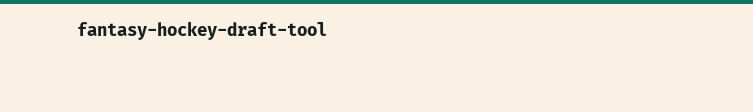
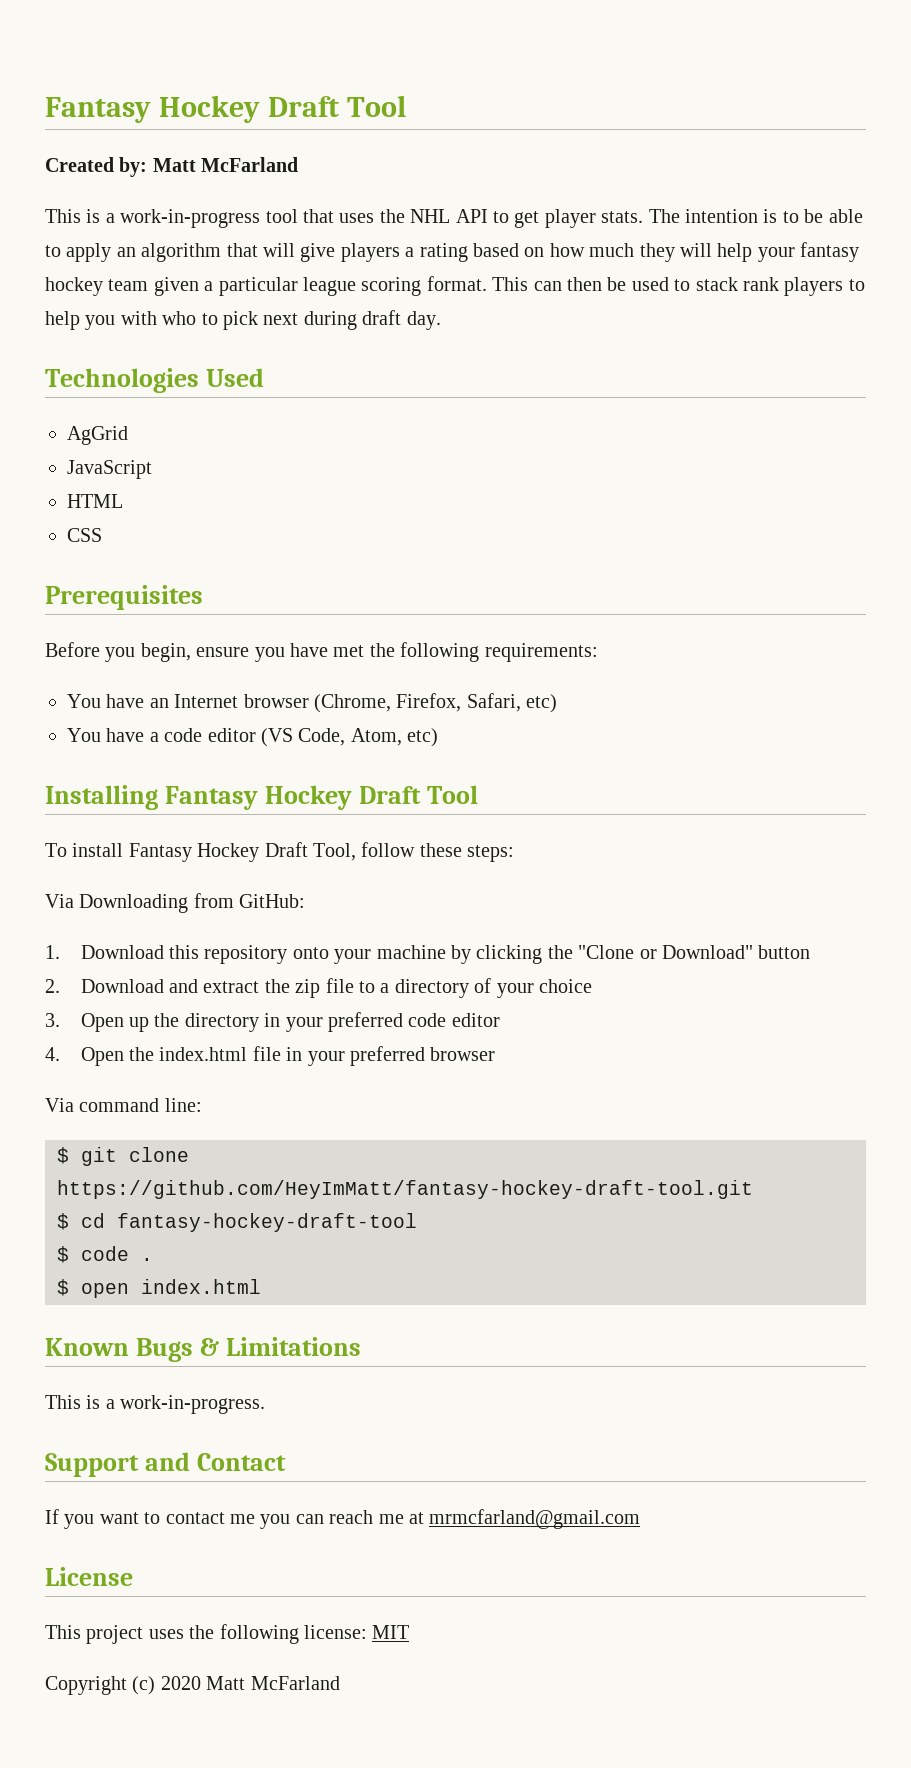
[77,21,327,40] fantasy-hockey-draft-tool -> [45,95,407,123] [45,157,299,177] [45,209,863,228] [45,242,860,262] [45,276,865,296] [45,310,441,330] [45,368,264,393] [67,426,128,445] [67,460,152,479] [67,494,123,508] [67,528,102,542] [45,585,203,610] [45,642,598,662] [67,693,558,713] [67,728,439,747] [45,785,478,810] [45,842,515,862] [45,893,306,913] [45,945,811,964] [45,978,593,998] [45,1012,500,1032] [45,1046,496,1066] [45,1098,202,1112] [57,1147,189,1166] [57,1180,753,1199] [57,1213,417,1232] [57,1246,153,1263] [57,1279,261,1298] [45,1337,361,1362] [45,1395,266,1414] [45,1452,286,1477] [45,1509,641,1529] [45,1567,133,1586] [45,1624,410,1644] [45,1676,340,1695] Fantasy Hockey Draft Tool // Created by: Matt McFarland // This is a work-in-progress tool that uses the NHL API to get player stats. The intention is to be able to apply an algorithm that will give players a rating based on how much they will help your fantasy hockey team given a particular league scoring format. This can then be used to stack rank players to help you with who to pick next during draft day. // Technologies Used // AgGrid // JavaScript // HTML // CSS // Prerequisites // Before you begin, ensure you have met the following requirements: // You have an Internet browser (Chrome, Firefox, Safari, etc) // You have a code editor (VS Code, Atom, etc) // Installing Fantasy Hockey Draft Tool // To install Fantasy Hockey Draft Tool, follow these steps: // Via Downloading from GitHub: // 1. Download this repository onto your machine by clicking the "Clone or Download" button // 2. Download and extract the zip file to a directory of your choice // 3. Open up the directory in your preferred code editor // 4. Open the index.html file in your preferred browser // Via command line: // $ git clone https://github.com/HeyImMatt/fantasy-hockey-draft-tool.git // $ cd fantasy-hockey-draft-tool // $ code . // $ open index.html // Known Bugs & Limitations // This is a work-in-progress. // Support and Contact // If you want to contact me you can reach me at mrmcfarland@gmail.com // License // This project uses the following license: MIT // Copyright (c) 2020 Matt McFarland

